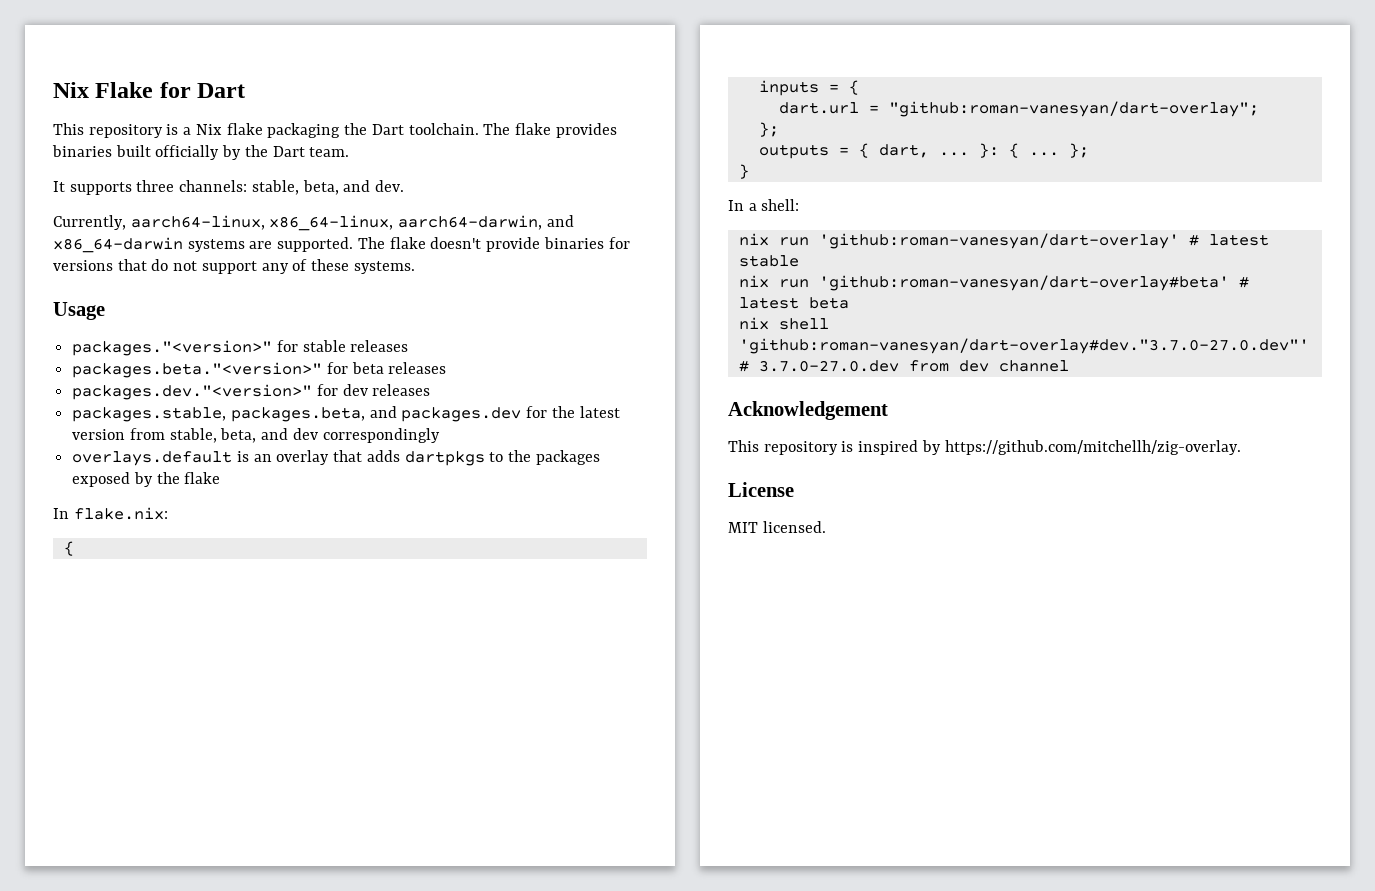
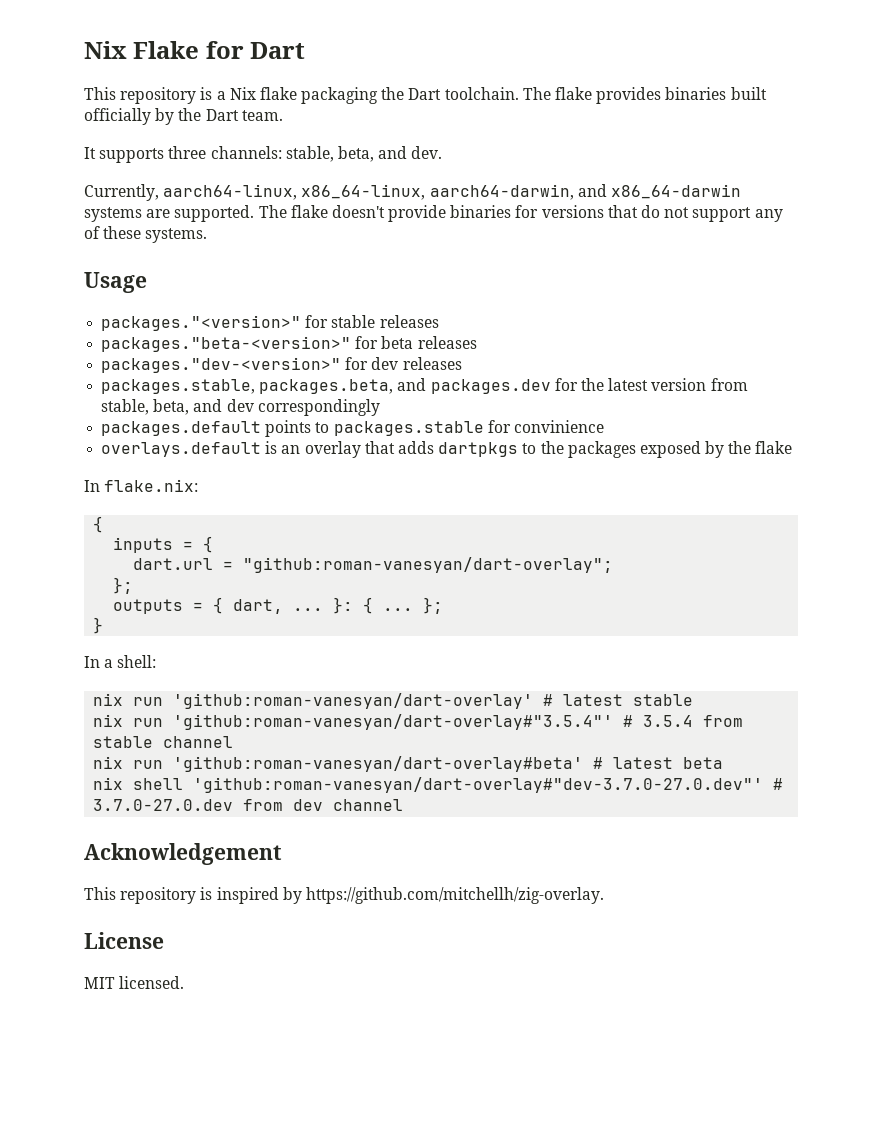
[72,362,323,378] packages.beta."<version>" -> [101,336,352,352] packages."beta-<version>"
[72,384,313,400] packages.dev."<version>" -> [101,357,342,373] packages."dev-<version>"
(440, 435) none -> [101,420,604,437] // packages.default points to packages.stable for convinience
(799, 261) none -> [93,714,744,730] [93,736,234,748] // nix run 'github:roman-vanesyan/dart-overlay#"3.5.4"' # 3.5.4 from stable channel
[738,338,1309,354] 'github:roman-vanesyan/dart-overlay#dev."3.7.0-27.0.dev"' -> [193,777,764,793] 'github:roman-vanesyan/dart-overlay#"dev-3.7.0-27.0.dev"'

